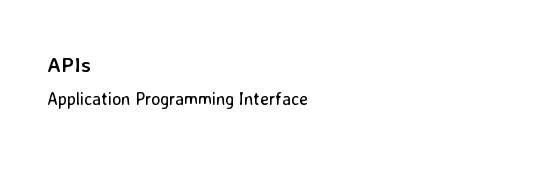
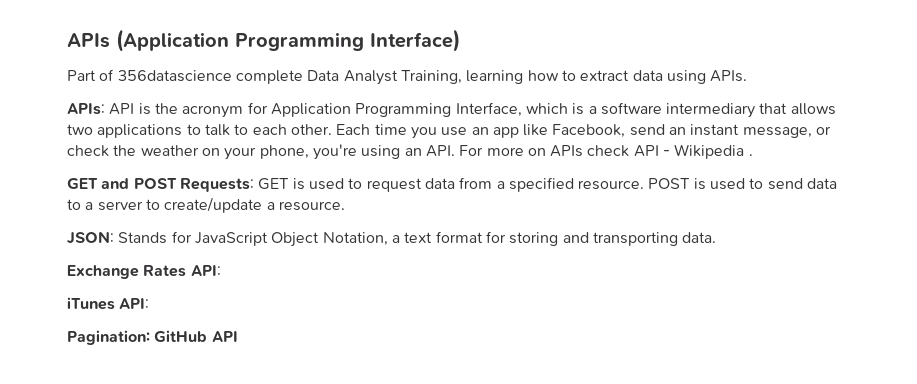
[47,58,91,72] [47,92,308,109] APIs // Application Programming Interface -> [67,29,460,52] [67,69,748,85] [67,102,836,118] [67,124,832,139] [67,144,753,160] [67,177,838,192] [67,197,345,213] [67,231,717,247] [67,265,221,279] [67,297,150,310] [67,330,238,345] APIs (Application Programming Interface) // Part of 356datascience complete Data Analyst Training, learning how to extract data using APIs. // APIs: API is the acronym for Application Programming Interface, which is a software intermediary that allows two applications to talk to each other. Each time you use an app like Facebook, send an instant message, or check the weather on your phone, you're using an API. For more on APIs check API - Wikipedia . // GET and POST Requests: GET is used to request data from a specified resource. POST is used to send data to a server to create/update a resource. // JSON: Stands for JavaScript Object Notation, a text format for storing and transporting data. // Exchange Rates API: // iTunes API: // Pagination: GitHub API

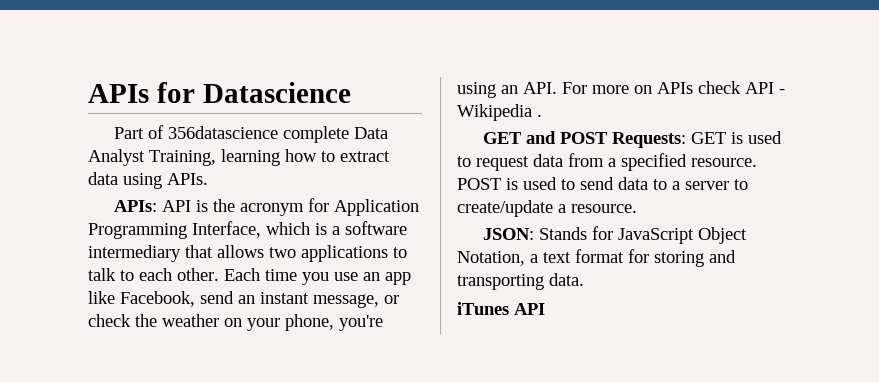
[67,29,460,52] APIs (Application Programming Interface) -> [88,82,351,103] APIs for Datascience
[67,265,221,279] [67,297,150,310] [67,330,208,345] Exchange Rates API: // iTunes API: // Pagination: GitHub -> [457,302,509,315] iTunes

